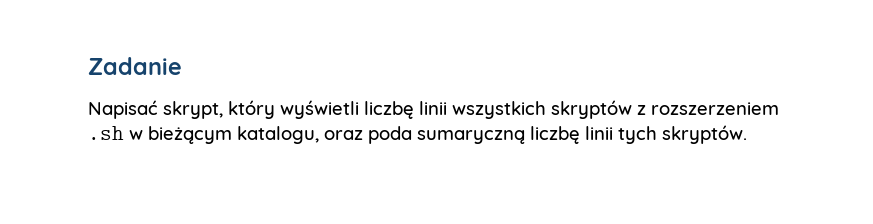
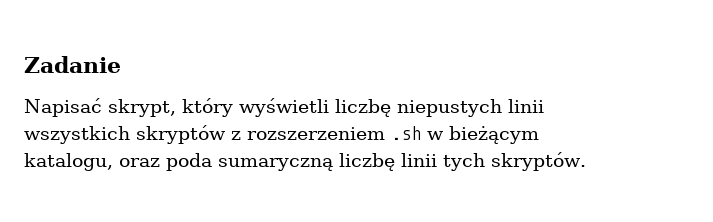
(414, 110) none -> [397,99,502,117] niepustych

